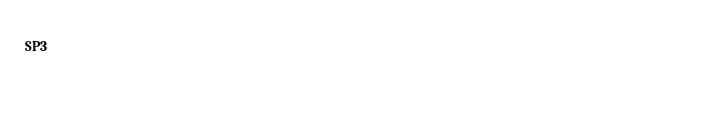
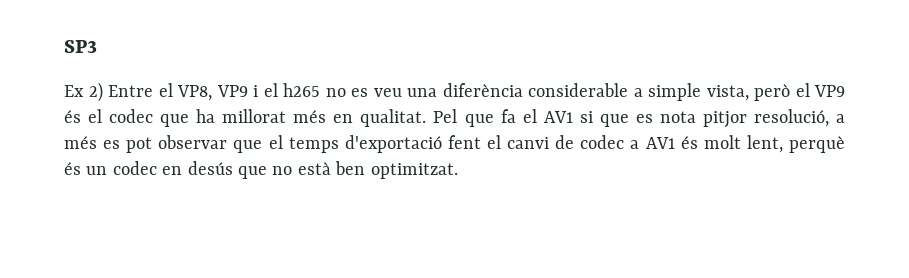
(47, 46) none -> [64,82,845,102] [64,109,845,128] [64,135,845,153] [64,161,458,179] // Ex 2) Entre el VP8, VP9 i el h265 no es veu una diferència considerable a simple vista, però el VP9 és el codec que ha millorat més en qualitat. Pel que fa el AV1 si que es nota pitjor resolució, a més es pot observar que el temps d'exportació fent el canvi de codec a AV1 és molt lent, perquè és un codec en desús que no està ben optimitzat.

